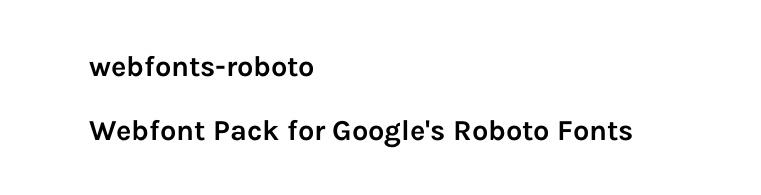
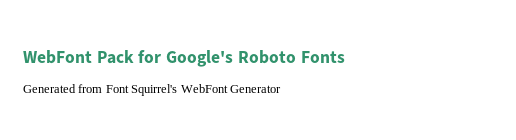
[89,55,314,77] [89,119,205,141] webfonts-roboto // Webfont -> [23,50,92,64] WebFont
(634, 131) none -> [23,84,281,96] // Generated from Font Squirrel's WebFont Generator

